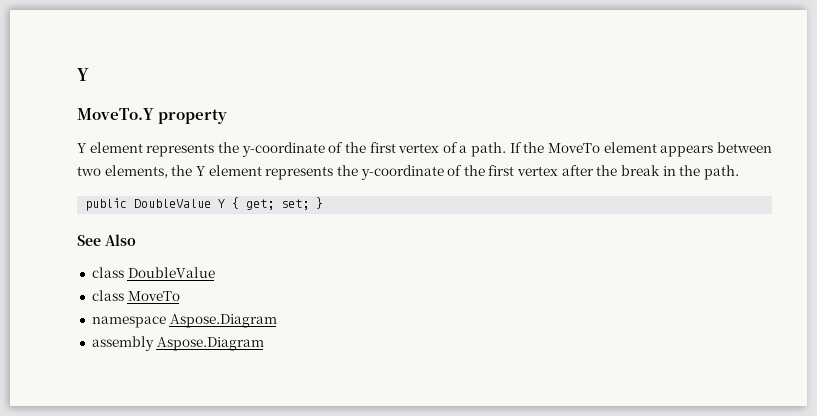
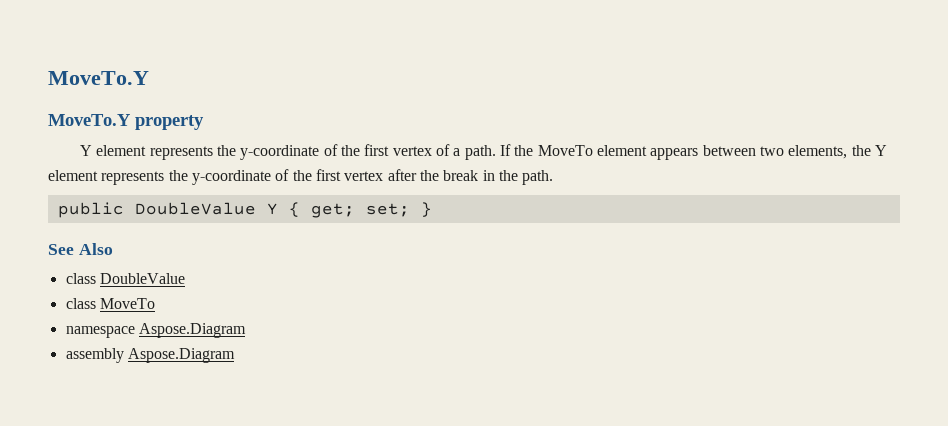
[77,68,89,81] Y -> [48,71,149,85] MoveTo.Y

